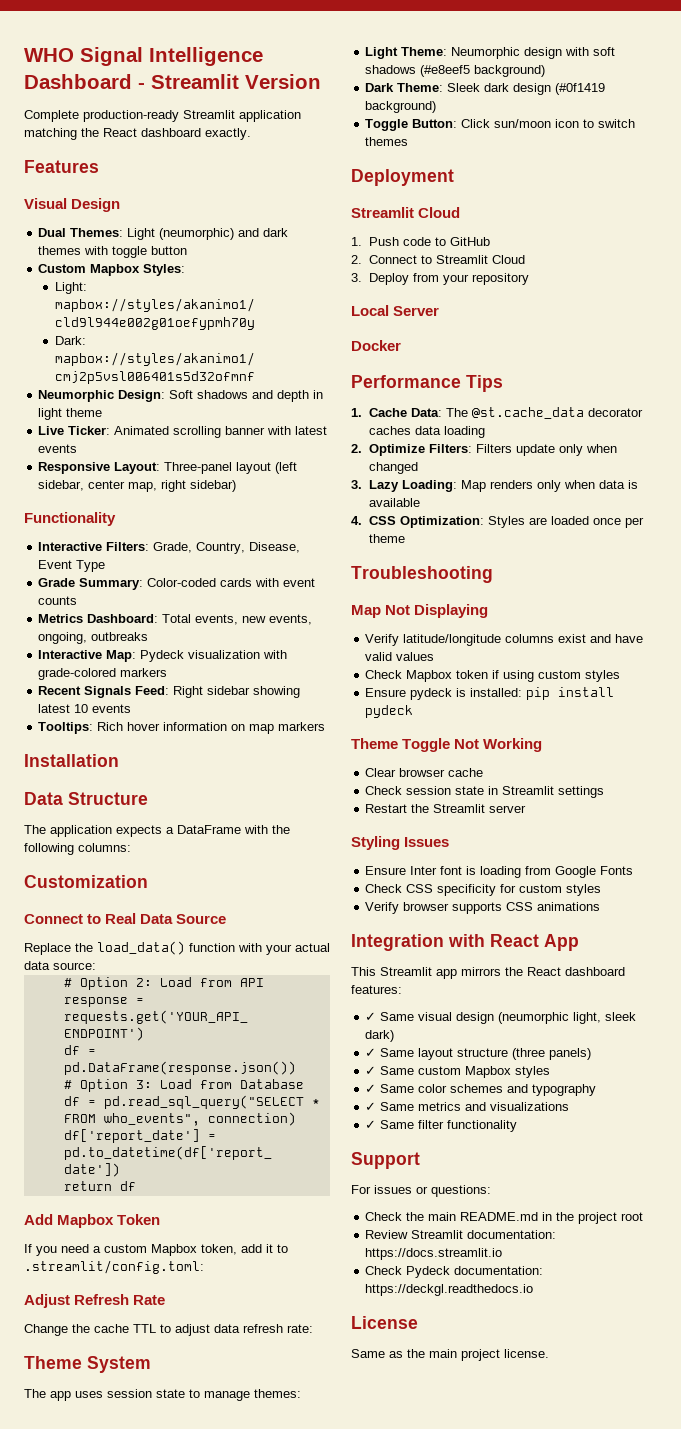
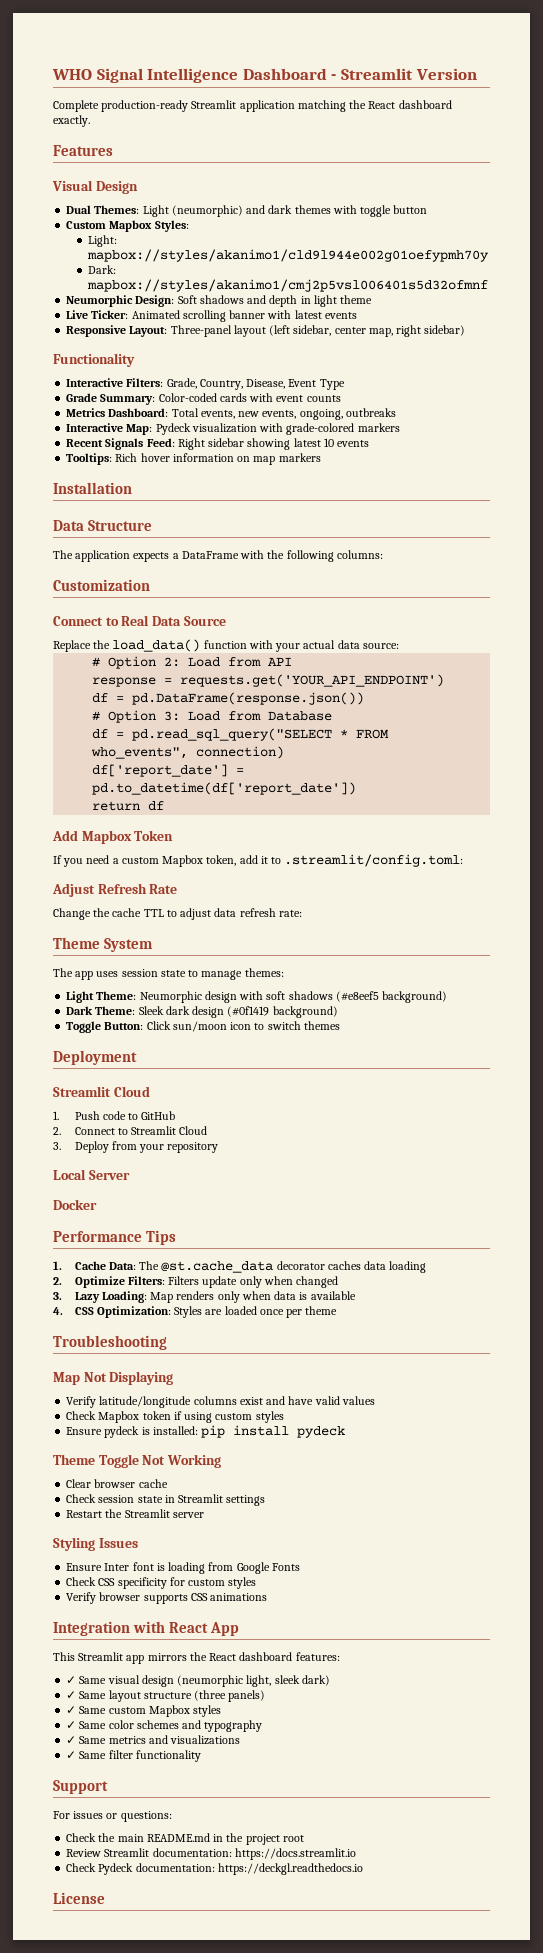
[351,1349,549,1361] // Same as the main project license. -> (105, 1898) none

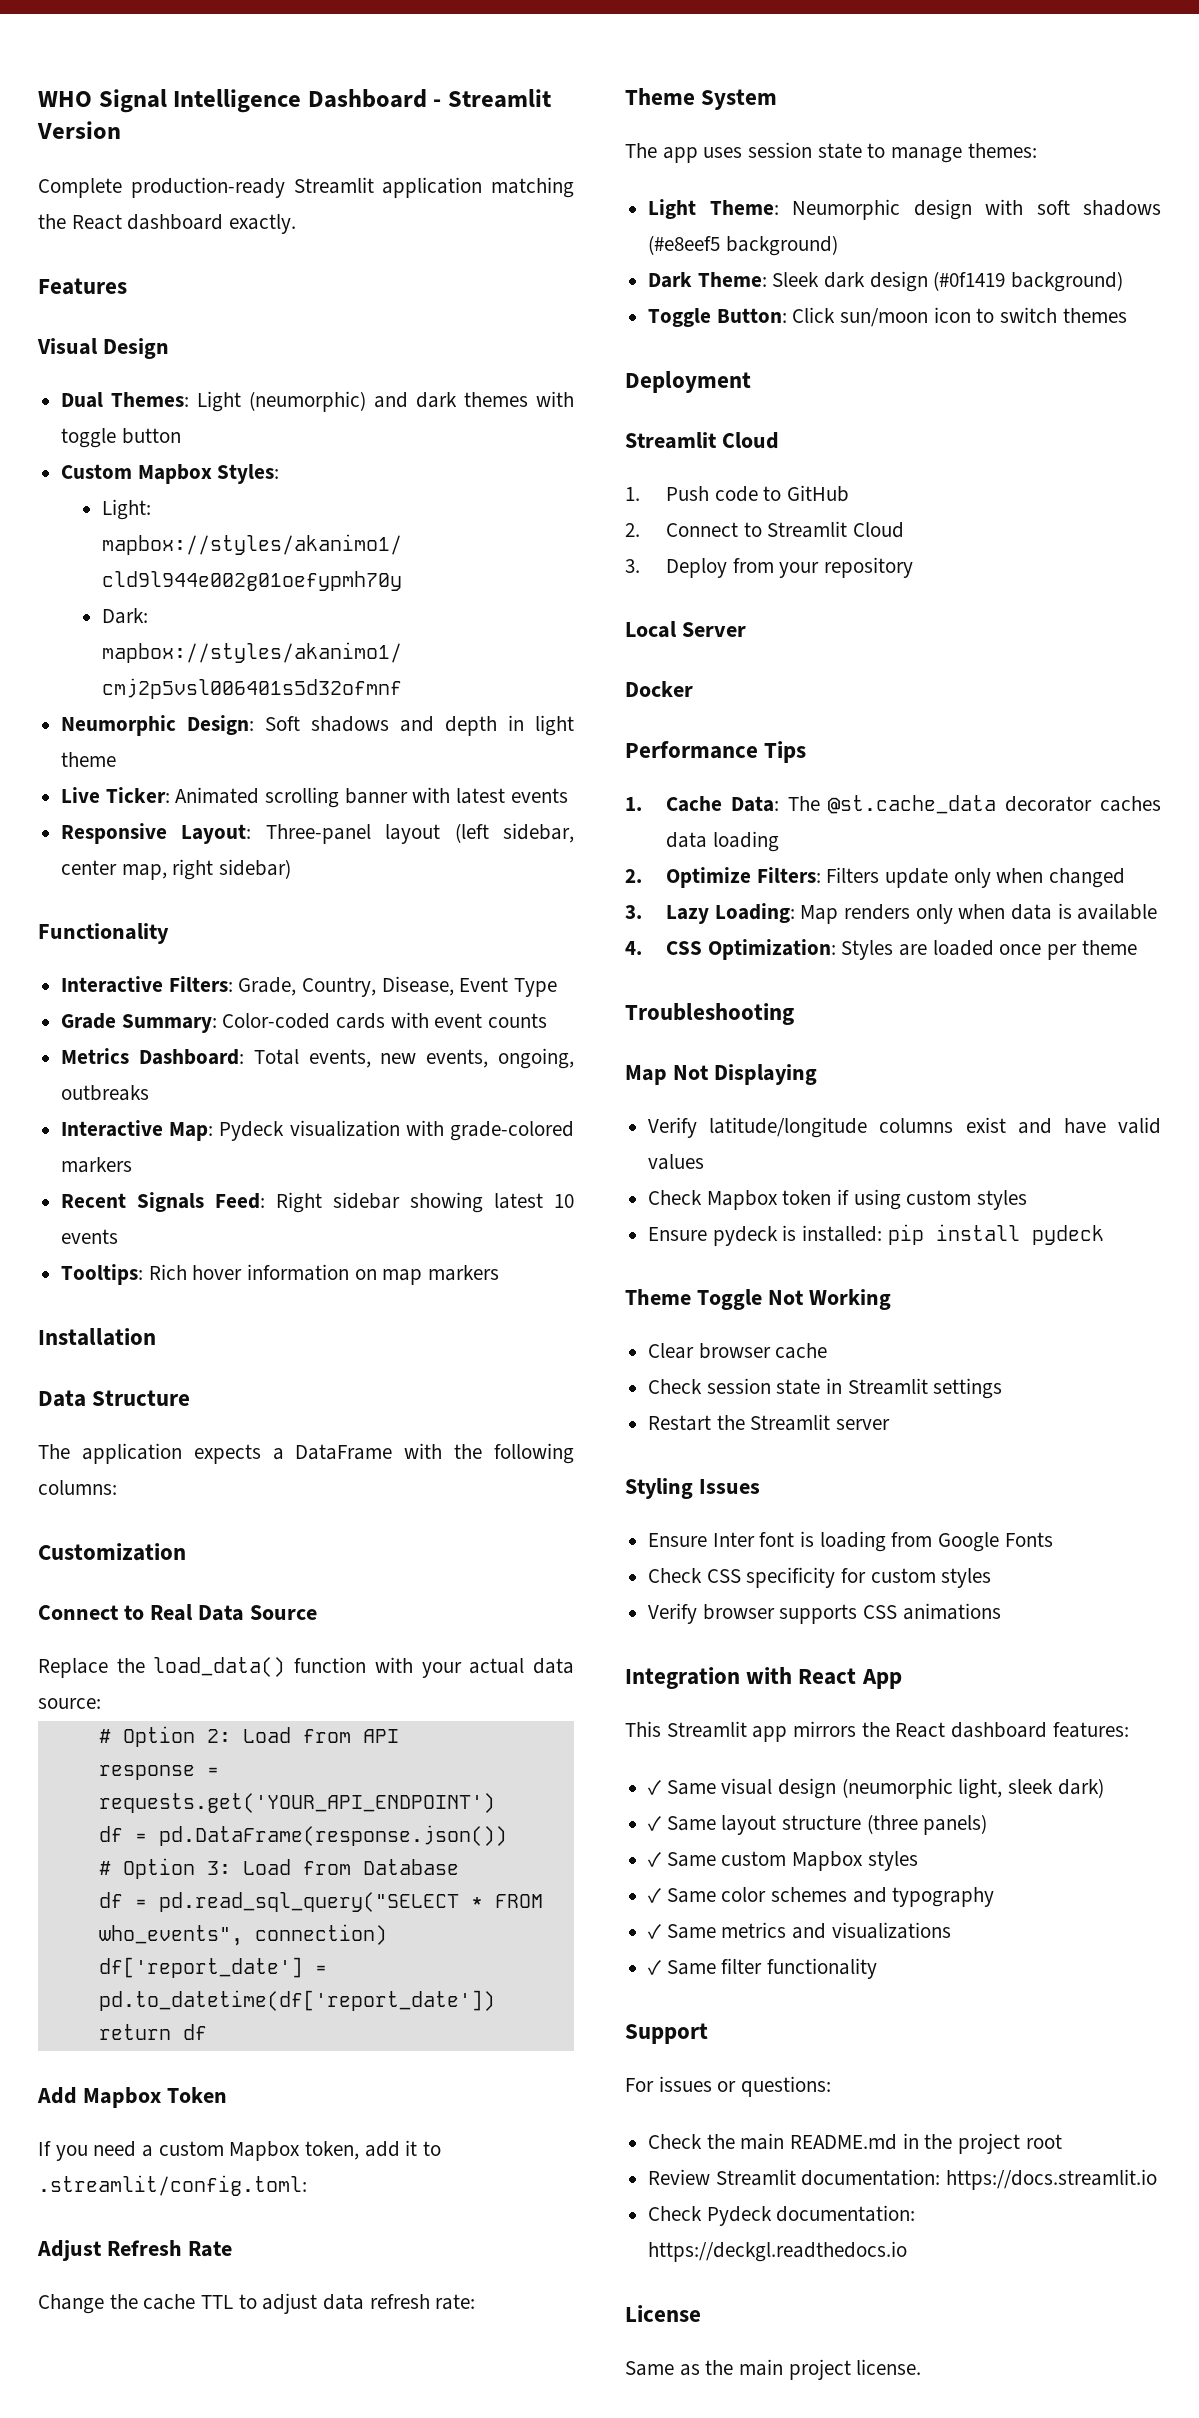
(105, 1898) none -> [625,2359,922,2380] // Same as the main project license.

